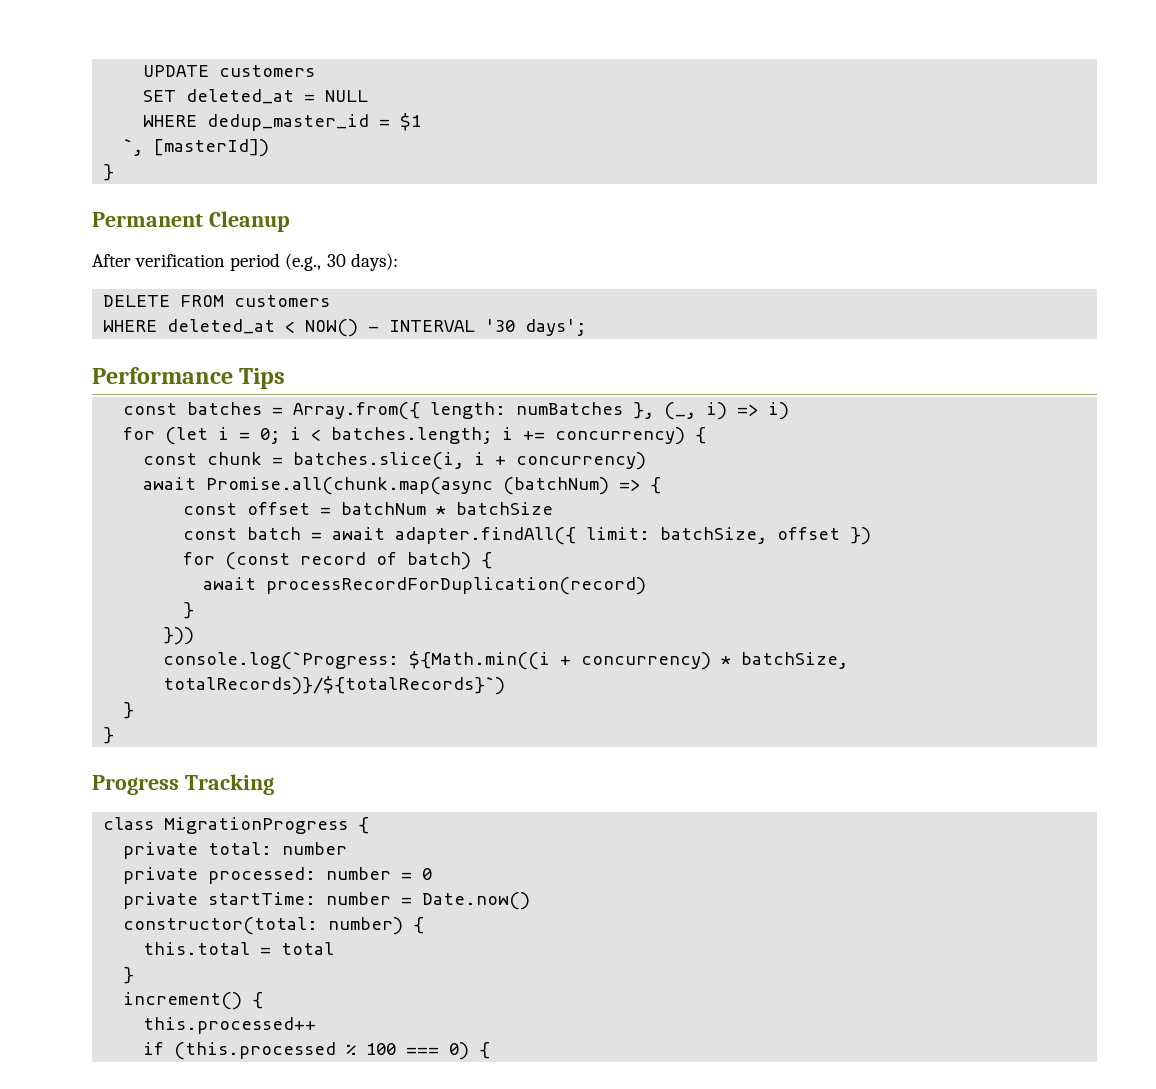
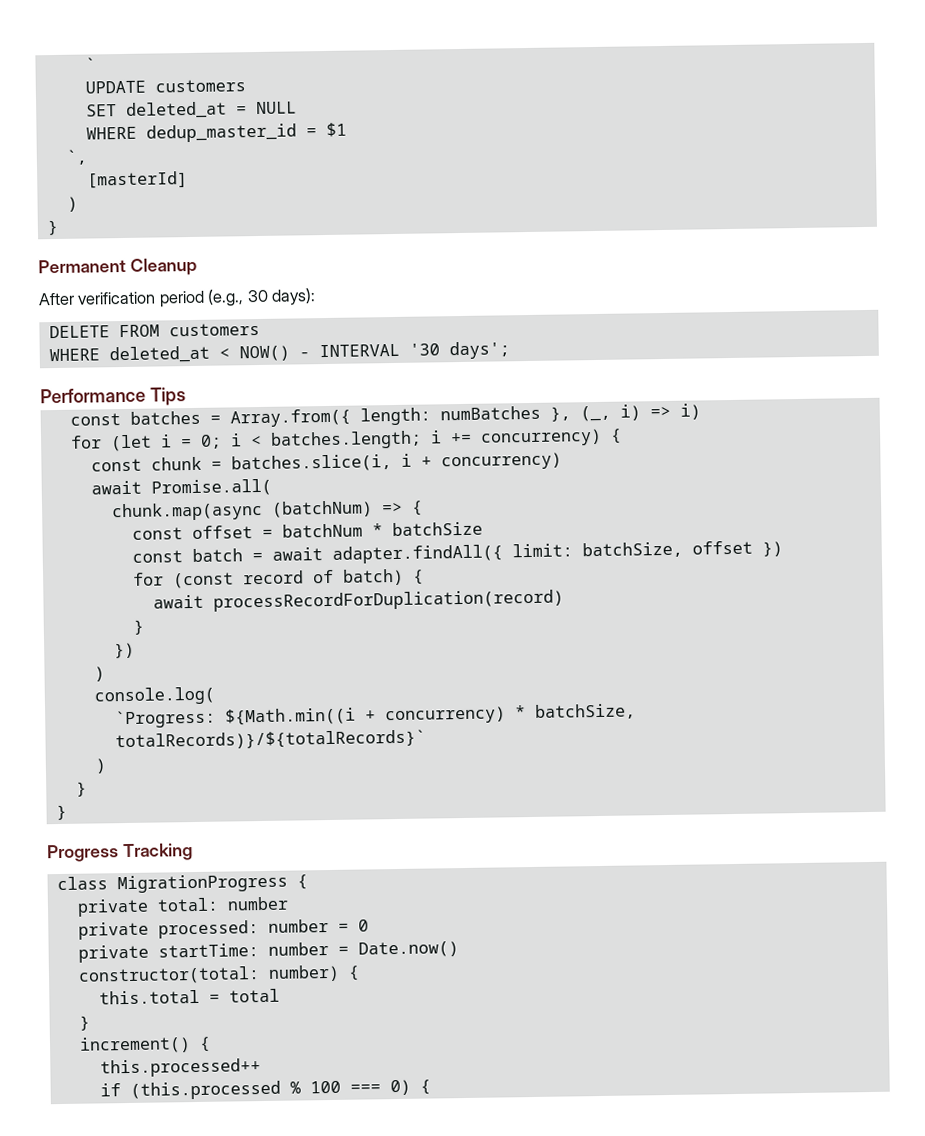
(143, 71) none -> [84,57,96,71] ` //
[153,139,270,157] [masterId]) -> [86,171,188,189] [66,196,78,212] // [masterId] // )
[206,477,494,495] Promise.all(chunk.map(async -> [150,478,272,497] [111,501,263,522] Promise.all( // chunk.map(async
[163,627,195,645] [163,652,400,670] })) // console.log(`Progress: -> [113,642,135,659] [93,666,105,682] [93,686,215,706] [114,709,216,729] }) // ) // console.log( // `Progress:
[163,676,506,695] totalRecords)}/${totalRecords}`) -> [114,729,426,751] [94,758,107,774] totalRecords)}/${totalRecords}` // )

